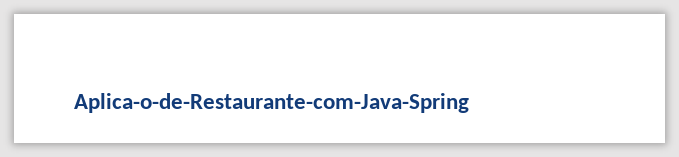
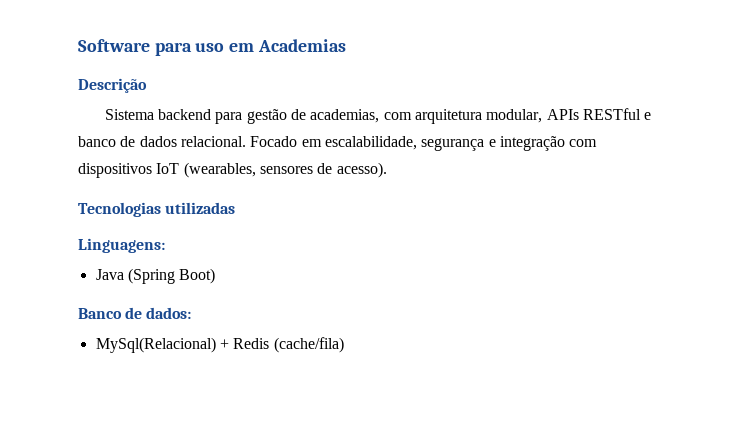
[74,93,469,113] Aplica-o-de-Restaurante-com-Java-Spring -> [78,39,346,56] [78,78,147,93] [104,108,652,124] [78,136,598,151] [78,162,387,178] [78,202,236,217] [78,238,165,253] [95,268,216,284] [78,307,192,319] [95,337,344,353] Software para uso em Academias // Descrição // Sistema backend para gestão de academias, com arquitetura modular, APIs RESTful e banco de dados relacional. Focado em escalabilidade, segurança e integração com dispositivos IoT (wearables, sensores de acesso). // Tecnologias utilizadas // Linguagens: // Java (Spring Boot) // Banco de dados: // MySql(Relacional) + Redis (cache/fila)

